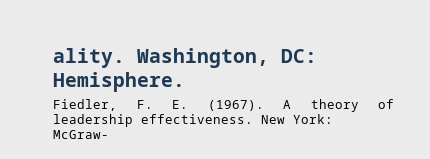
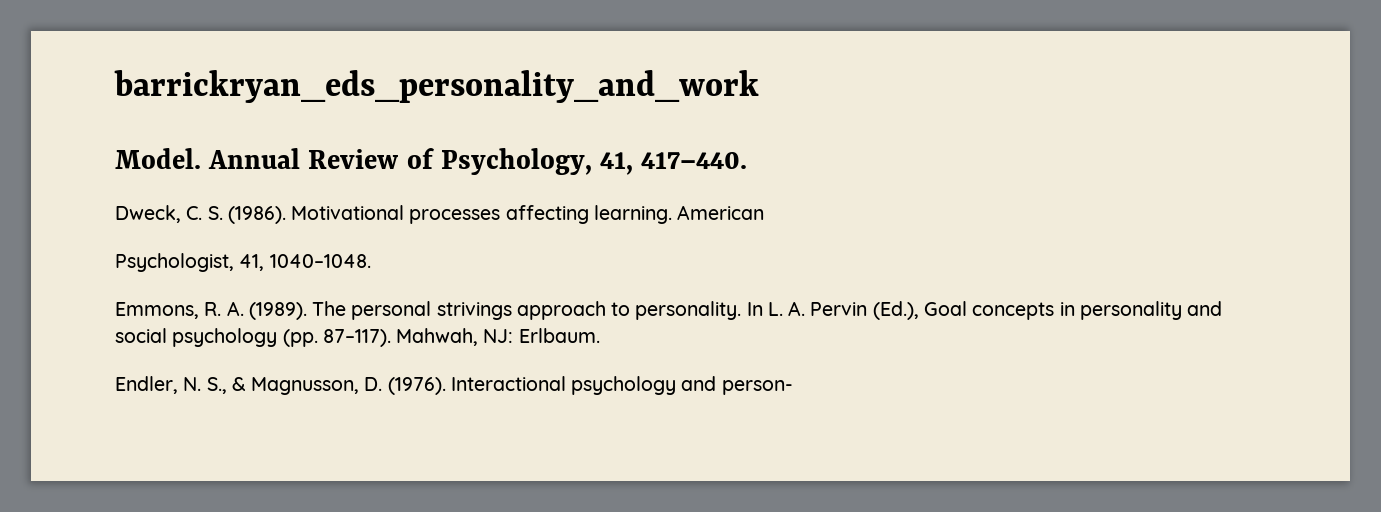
[53,48,317,68] [53,72,185,92] [53,99,394,112] [53,114,333,127] [53,130,109,139] ality. Washington, DC: Hemisphere. // Fiedler, F. E. (1967). A theory of leadership effectiveness. New York: McGraw- -> [114,70,759,103] [115,148,748,175] [115,205,765,224] [115,253,371,272] [115,301,1223,320] [115,328,600,347] [115,376,793,395] barrickryan_eds_personality_and_work // Model. Annual Review of Psychology, 41, 417–440. // Dweck, C. S. (1986). Motivational processes affecting learning. American // Psychologist, 41, 1040–1048. // Emmons, R. A. (1989). The personal strivings approach to personality. In L. A. Pervin (Ed.), Goal concepts in personality and social psychology (pp. 87–117). Mahwah, NJ: Erlbaum. // Endler, N. S., & Magnusson, D. (1976). Interactional psychology and person-

